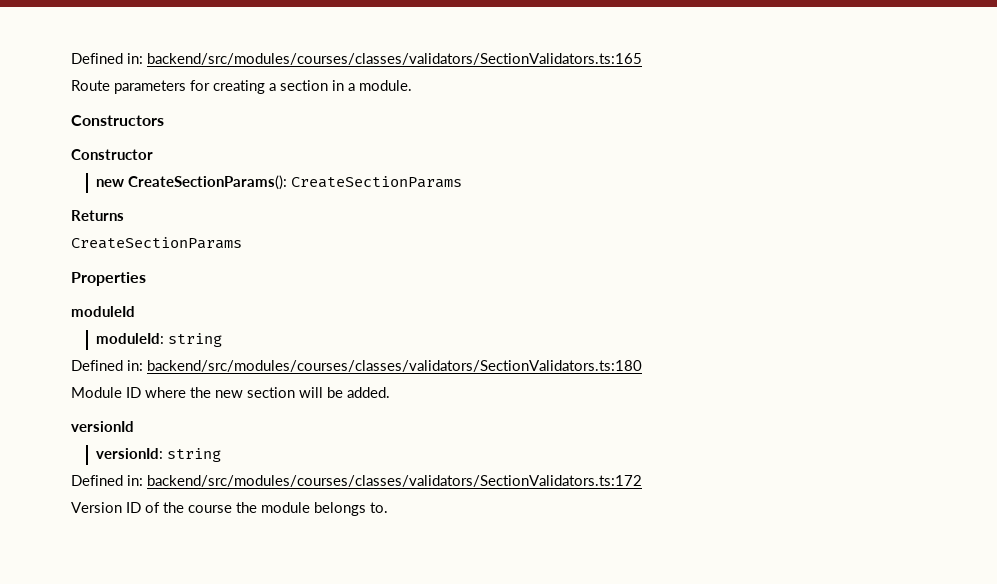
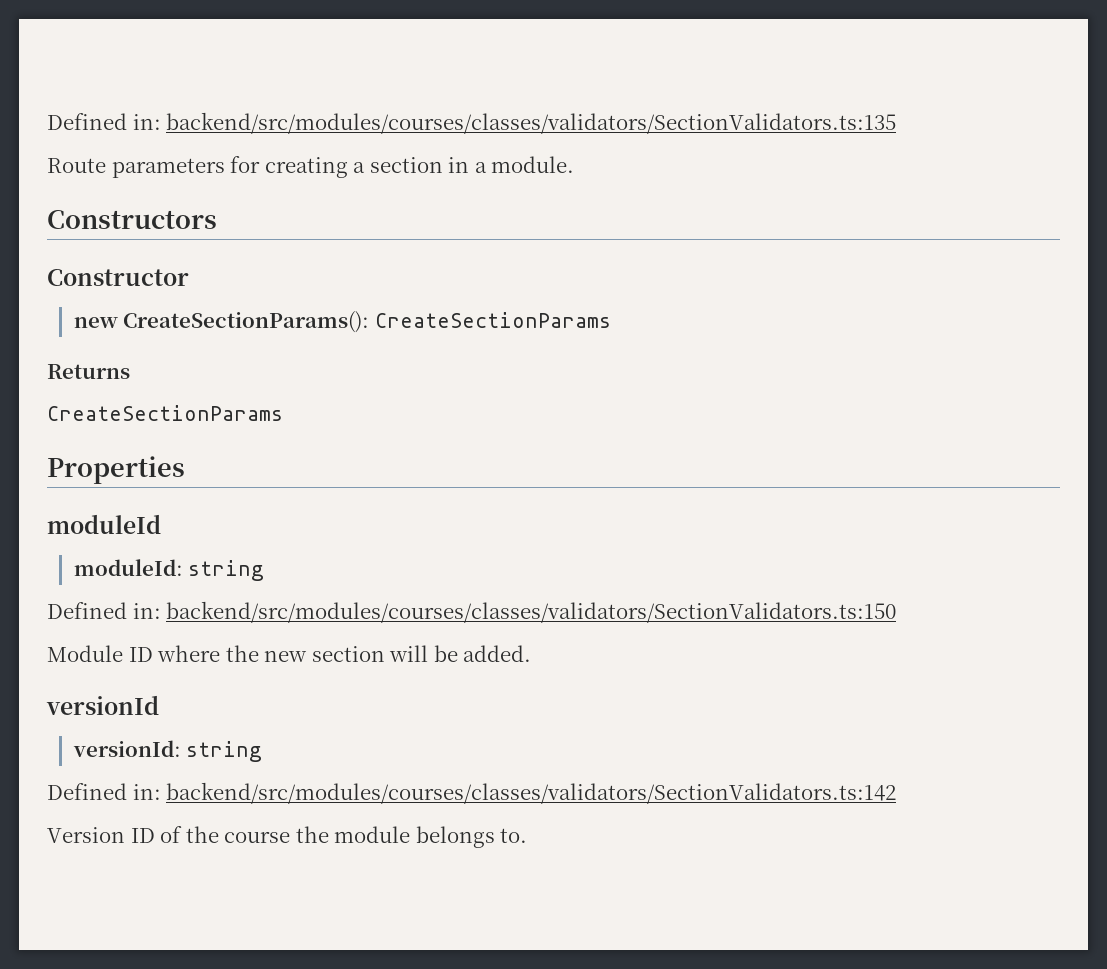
[71,53,642,65] Defined in: backend/src/modules/courses/classes/validators/SectionValidators.ts:165 -> [47,112,897,134] Defined in: backend/src/modules/courses/classes/validators/SectionValidators.ts:135
[147,360,642,372] backend/src/modules/courses/classes/validators/SectionValidators.ts:180 -> [166,601,897,623] backend/src/modules/courses/classes/validators/SectionValidators.ts:150
[147,475,642,487] backend/src/modules/courses/classes/validators/SectionValidators.ts:172 -> [166,782,897,804] backend/src/modules/courses/classes/validators/SectionValidators.ts:142

